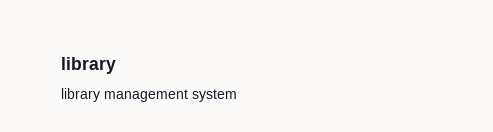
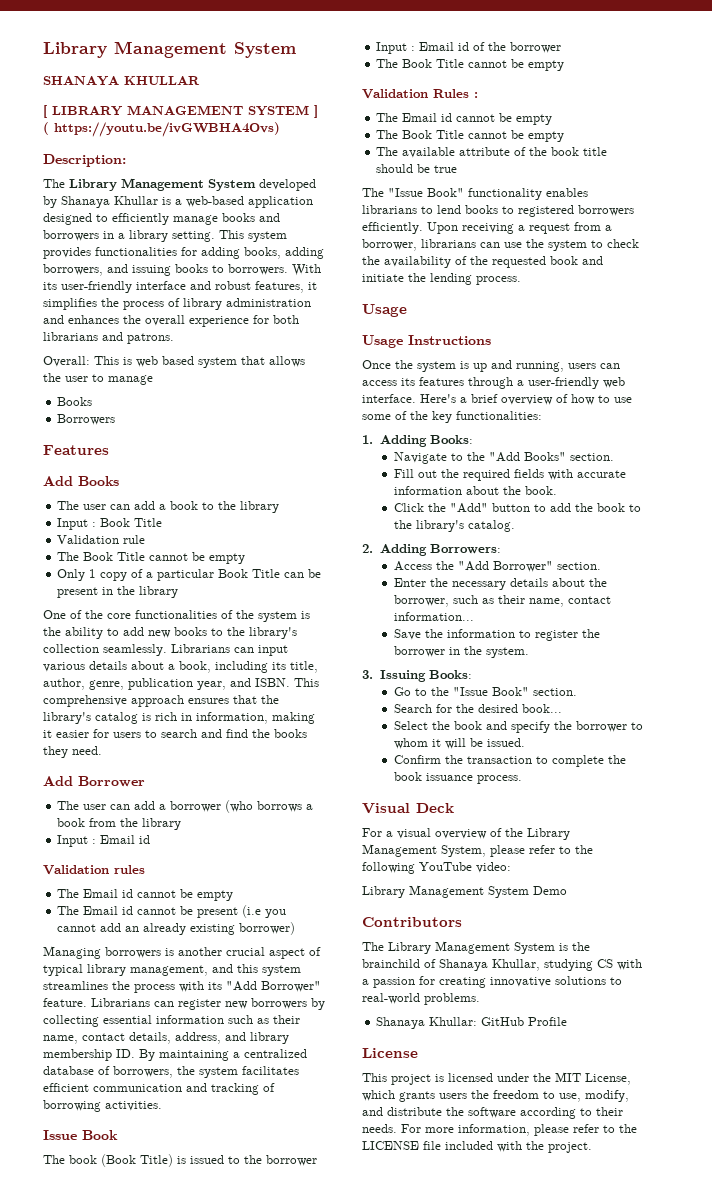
[61,57,116,74] [61,88,237,102] library // library management system -> [43,41,296,58] [43,76,200,86] [43,105,318,118] [43,122,280,137] [43,154,126,167] [43,178,316,191] [43,196,313,208] [43,213,280,225] [43,230,287,242] [43,247,324,259] [43,264,321,276] [43,281,317,293] [43,298,311,310] [43,315,299,327] [43,332,174,344] [43,356,305,368] [43,373,153,385] [57,397,93,406] [57,414,116,425] [43,445,109,455] [43,476,119,486] [57,501,280,513] [57,518,163,530] [57,535,146,544] [57,552,246,564] [57,569,322,581] [57,586,179,598] [43,610,310,622] [43,627,297,639] [43,644,288,656] [43,661,318,673] [43,678,319,690] [43,695,279,707] [43,712,315,724] [43,729,307,738] [43,746,102,758] [43,776,145,787] [57,800,314,813] [57,818,182,830] [57,835,151,847] [43,865,145,875] [57,889,234,901] [57,905,287,918] [57,922,296,935] [43,946,321,959] [43,964,301,976] [43,981,321,993] [43,998,325,1010] [43,1015,300,1027] [43,1032,289,1044] [43,1049,307,1061] [43,1066,299,1078] [43,1083,275,1095] [43,1100,162,1112] [43,1130,118,1140] [43,1154,317,1167] [376,42,562,54] [376,59,565,71] [362,89,478,99] [376,113,553,125] [376,130,565,142] [376,147,608,158] [376,164,458,173] [362,188,588,200] [362,205,634,217] [362,222,612,234] [362,239,639,251] [362,256,603,268] [362,273,521,285] [362,304,407,317] [362,335,491,348] [362,360,620,372] [362,377,625,389] [362,394,632,405] [362,411,542,423] [362,435,473,447] [393,452,614,464] [393,469,626,481] [393,486,557,495] [393,503,641,513] [393,520,515,532] [362,544,501,556] [393,561,601,572] [393,578,607,590] [393,595,611,607] [393,612,474,621] [393,629,600,641] [393,646,529,658] [362,670,472,682] [393,687,577,696] [393,704,562,713] [393,721,643,733] [393,738,525,749] [393,755,626,767] [393,772,522,784] [362,803,454,814] [362,828,570,840] [362,844,593,857] [362,862,511,874] [362,885,567,898] [362,917,462,927] [362,941,590,954] [362,959,642,971] [362,976,622,988] [362,993,480,1005] [376,1017,568,1029] [362,1048,418,1058] [362,1072,631,1085] [362,1090,629,1102] [362,1107,623,1119] [362,1124,637,1136] [362,1141,592,1153] Library Management System // SHANAYA KHULLAR // [ LIBRARY MANAGEMENT SYSTEM ] ( https://youtu.be/ivGWBHA4Ovs) // Description: // The Library Management System developed by Shanaya Khullar is a web-based application designed to efficiently manage books and borrowers in a library setting. This system provides functionalities for adding books, adding borrowers, and issuing books to borrowers. With its user-friendly interface and robust features, it simplifies the process of library administration and enhances the overall experience for both librarians and patrons. // Overall: This is web based system that allows the user to manage // Books // Borrowers // Features // Add Books // The user can add a book to the library // Input : Book Title // Validation rule // The Book Title cannot be empty // Only 1 copy of a particular Book Title can be present in the library // One of the core functionalities of the system is the ability to add new books to the library's collection seamlessly. Librarians can input various details about a book, including its title, author, genre, publication year, and ISBN. This comprehensive approach ensures that the library's catalog is rich in information, making it easier for users to search and find the books they need. // Add Borrower // The user can add a borrower (who borrows a book from the library // Input : Email id // Validation rules // The Email id cannot be empty // The Email id cannot be present (i.e you cannot add an already existing borrower) // Managing borrowers is another crucial aspect of typical library management, and this system streamlines the process with its "Add Borrower" feature. Librarians can register new borrowers by collecting essential information such as their name, contact details, address, and library membership ID. By maintaining a centralized database of borrowers, the system facilitates efficient communication and tracking of borrowing activities. // Issue Book // The book (Book Title) is issued to the borrower // Input : Email id of the borrower // The Book Title cannot be empty // Validation Rules : // The Email id cannot be empty // The Book Title cannot be empty // The available attribute of the book title should be true // The "Issue Book" functionality enables librarians to lend books to registered borrowers efficiently. Upon receiving a request from a borrower, librarians can use the system to check the availability of the requested book and initiate the lending process. // Usage // Usage Instructions // Once the system is up and running, users can access its features through a user-friendly web interface. Here's a brief overview of how to use some of the key functionalities: // 1. Adding Books: // Navigate to the "Add Books" section. // Fill out the required fields with accurate information about the book. // Click the "Add" button to add the book to the library's catalog. // 2. Adding Borrowers: // Access the "Add Borrower" section. // Enter the necessary details about the borrower, such as their name, contact information... // Save the information to register the borrower in the system. // 3. Issuing Books: // Go to the "Issue Book" section. // Search for the desired book... // Select the book and specify the borrower to whom it will be issued. // Confirm the transaction to complete the book issuance process. // Visual Deck // For a visual overview of the Library Management System, please refer to the following YouTube video: // Library Management System Demo // Contributors // The Library Management System is the brainchild of Shanaya Khullar, studying CS with a passion for creating innovative solutions to real-world problems. // Shanaya Khullar: GitHub Profile // License // This project is licensed under the MIT License, which grants users the freedom to use, modify, and distribute the software according to their needs. For more information, please refer to the LICENSE file included with the project.

